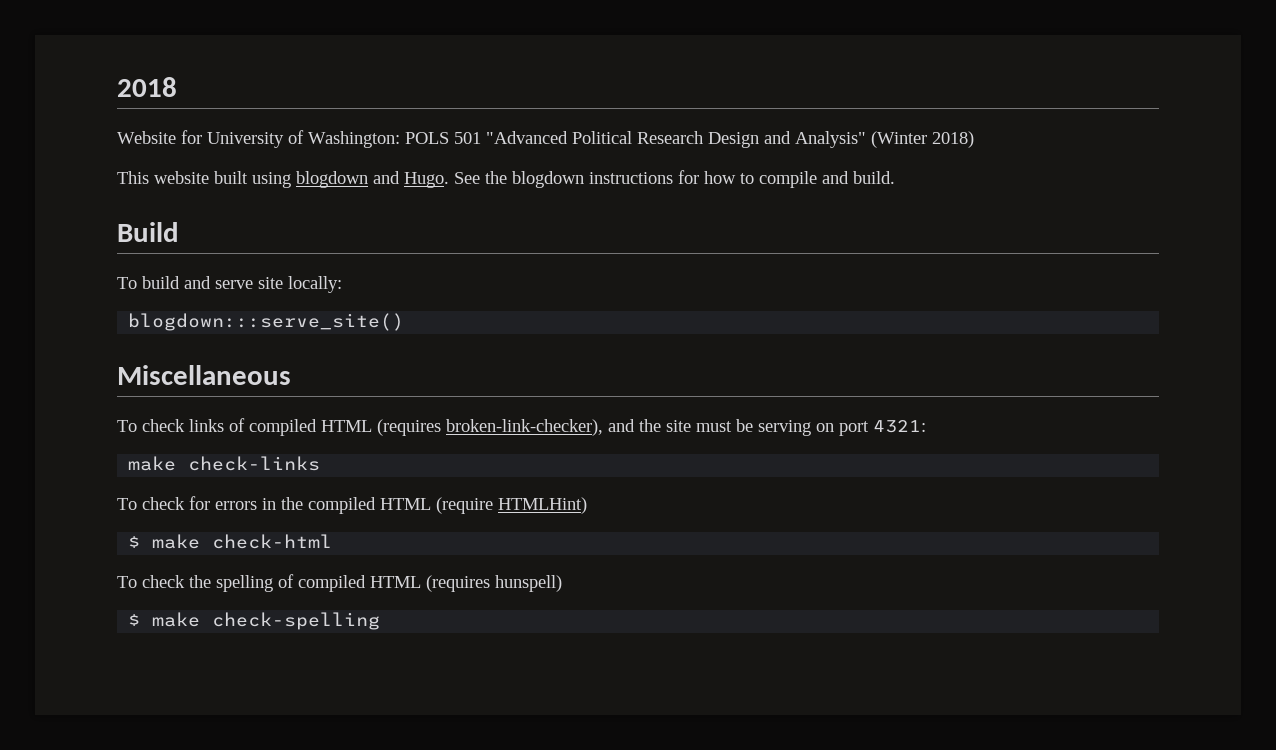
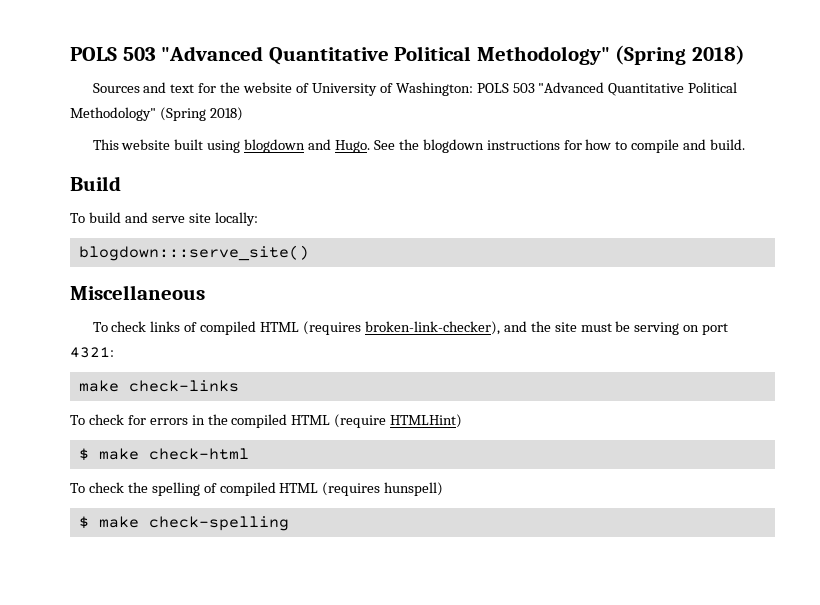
[117,77,177,97] [117,130,927,148] 2018 // Website for University of Washington: POLS 501 "Advanced Political Research Design and Analysis" (Winter -> [70,45,745,65] [92,82,738,96] [70,107,206,121] POLS 503 "Advanced Quantitative Political Methodology" (Spring 2018) // Sources and text for the website of University of Washington: POLS 503 "Advanced Quantitative Political Methodology" (Spring

